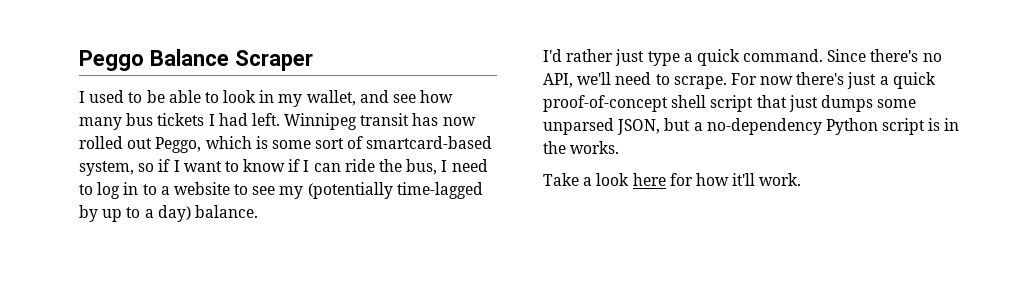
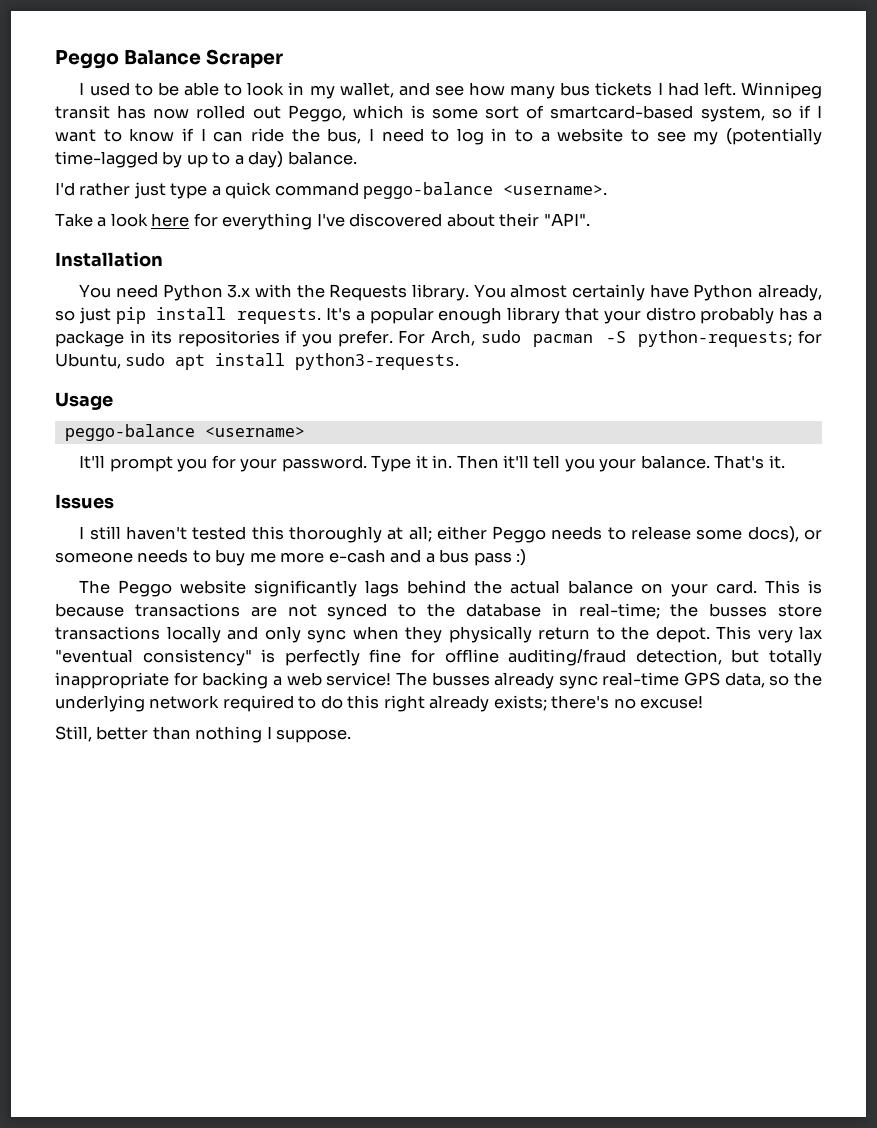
[743,49,942,62] [543,72,936,89] [543,95,917,112] [543,118,960,135] [543,141,620,154] command. Since there's no API, we'll need to scrape. For now there's just a quick proof-of-concept shell script that just dumps some unparsed JSON, but a no-dependency Python script is in the works. -> [274,182,608,199] command peggo-balance <username>.
[695,173,802,186] how it'll work. -> [222,213,590,230] [55,252,163,267] [79,284,823,301] [55,307,823,324] [55,330,822,347] [55,353,460,370] [55,392,113,410] [64,424,305,441] [79,455,785,472] [55,494,114,509] [79,526,823,543] [55,549,527,566] [79,580,822,597] [55,603,822,620] [55,626,822,643] [55,649,823,666] [55,672,822,689] [55,695,704,712] [55,726,352,743] everything I've discovered about their "API". // Installation // You need Python 3.x with the Requests library. You almost certainly have Python already, so just pip install requests. It's a popular enough library that your distro probably has a package in its repositories if you prefer. For Arch, sudo pacman -S python-requests; for Ubuntu, sudo apt install python3-requests. // Usage // peggo-balance <username> // It'll prompt you for your password. Type it in. Then it'll tell you your balance. That's it. // Issues // I still haven't tested this thoroughly at all; either Peggo needs to release some docs), or someone needs to buy me more e-cash and a bus pass :) // The Peggo website significantly lags behind the actual balance on your card. This is because transactions are not synced to the database in real-time; the busses store transactions locally and only sync when they physically return to the depot. This very lax "eventual consistency" is perfectly fine for offline auditing/fraud detection, but totally inappropriate for backing a web service! The busses already sync real-time GPS data, so the underlying network required to do this right already exists; there's no excuse! // Still, better than nothing I suppose.

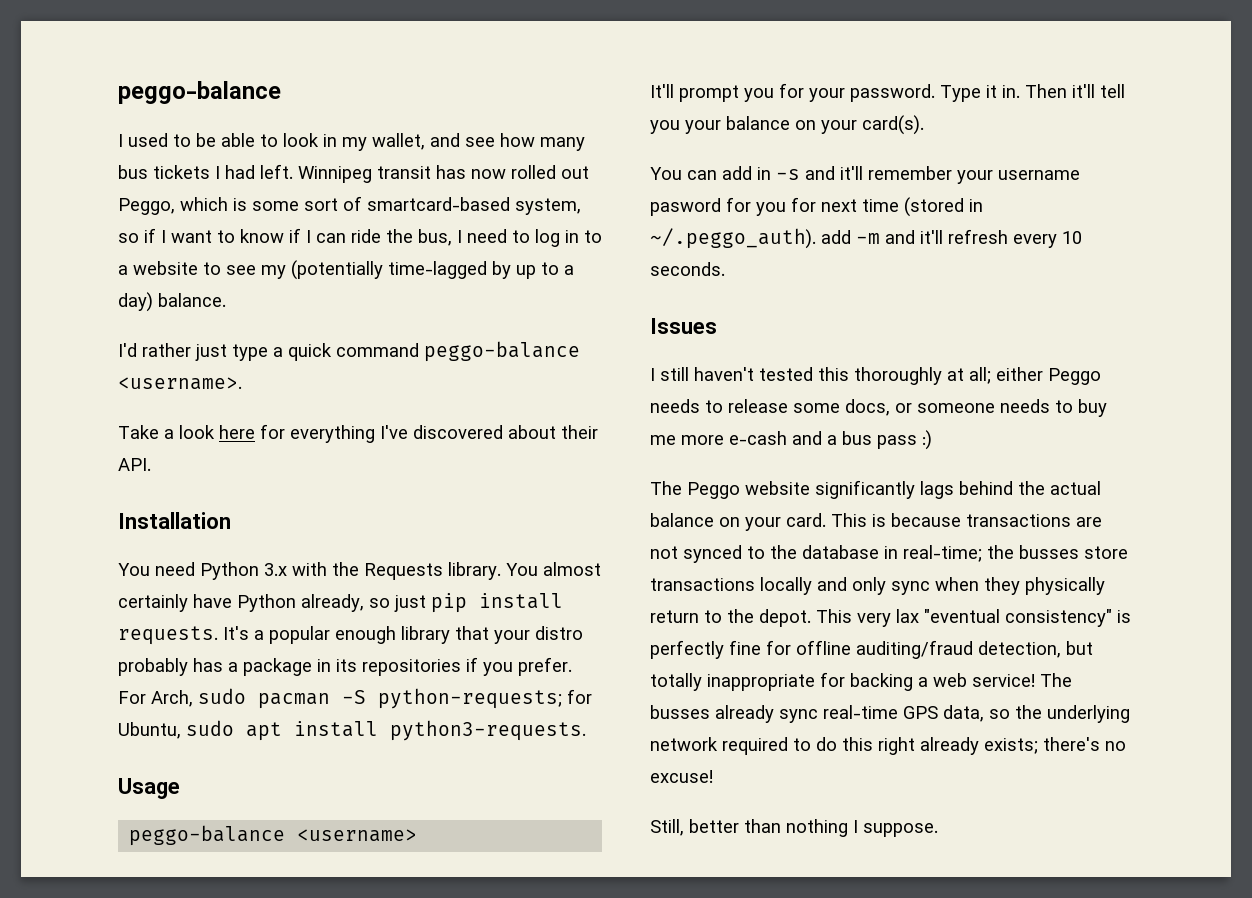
[55,49,284,69] Peggo Balance Scraper -> [118,81,281,104] peggo-balance
[543,213,590,226] "API". -> [118,458,151,471] API.
[640,455,785,469] balance. That's it. -> [726,115,924,135] [650,166,1080,184] [650,197,983,217] [650,228,1082,249] [650,262,725,276] balance on your card(s). // You can add in -s and it'll remember your username pasword for you for next time (stored in ~/.peggo_auth). add -m and it'll refresh every 10 seconds.
[747,526,799,543] docs), -> [845,399,890,416] docs,

